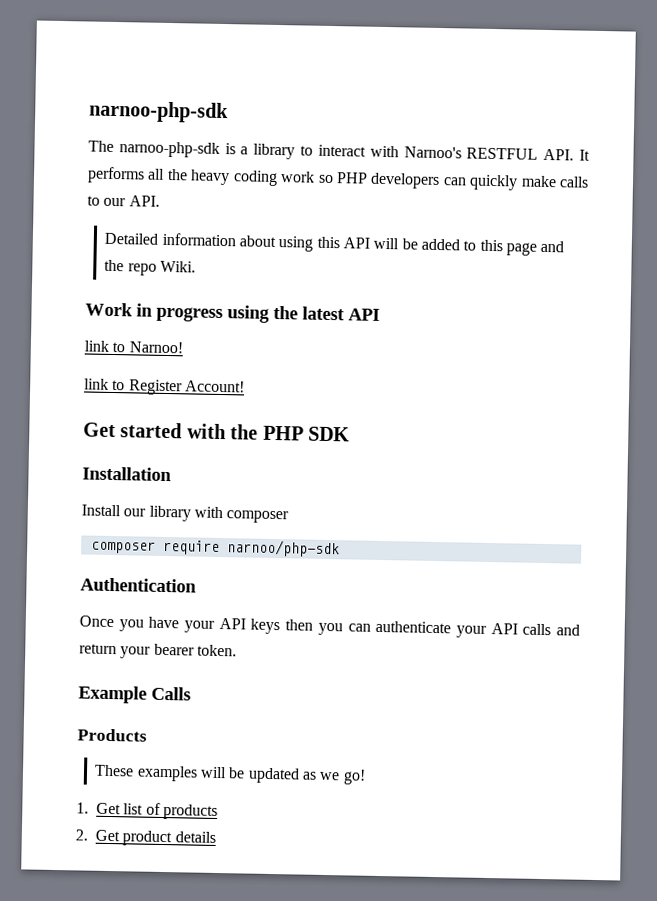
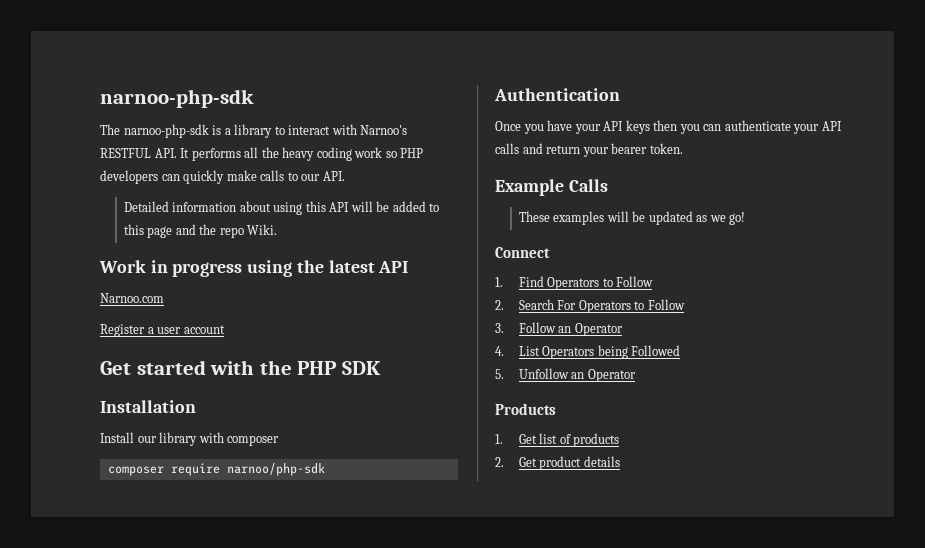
[84,340,183,354] [84,378,245,396] link to Narnoo! // link to Register Account! -> [100,293,164,303] [100,324,225,337] Narnoo.com // Register a user account
[77,728,147,742] // Products -> (608, 185) none
(366, 777) none -> [495,247,550,258] [495,276,654,290] [495,299,685,313] [495,322,623,336] [495,345,681,359] [495,368,636,382] [495,403,556,415] // Connect // 1. Find Operators to Follow // 2. Search For Operators to Follow // 3. Follow an Operator // 4. List Operators being Followed // 5. Unfollow an Operator // Products

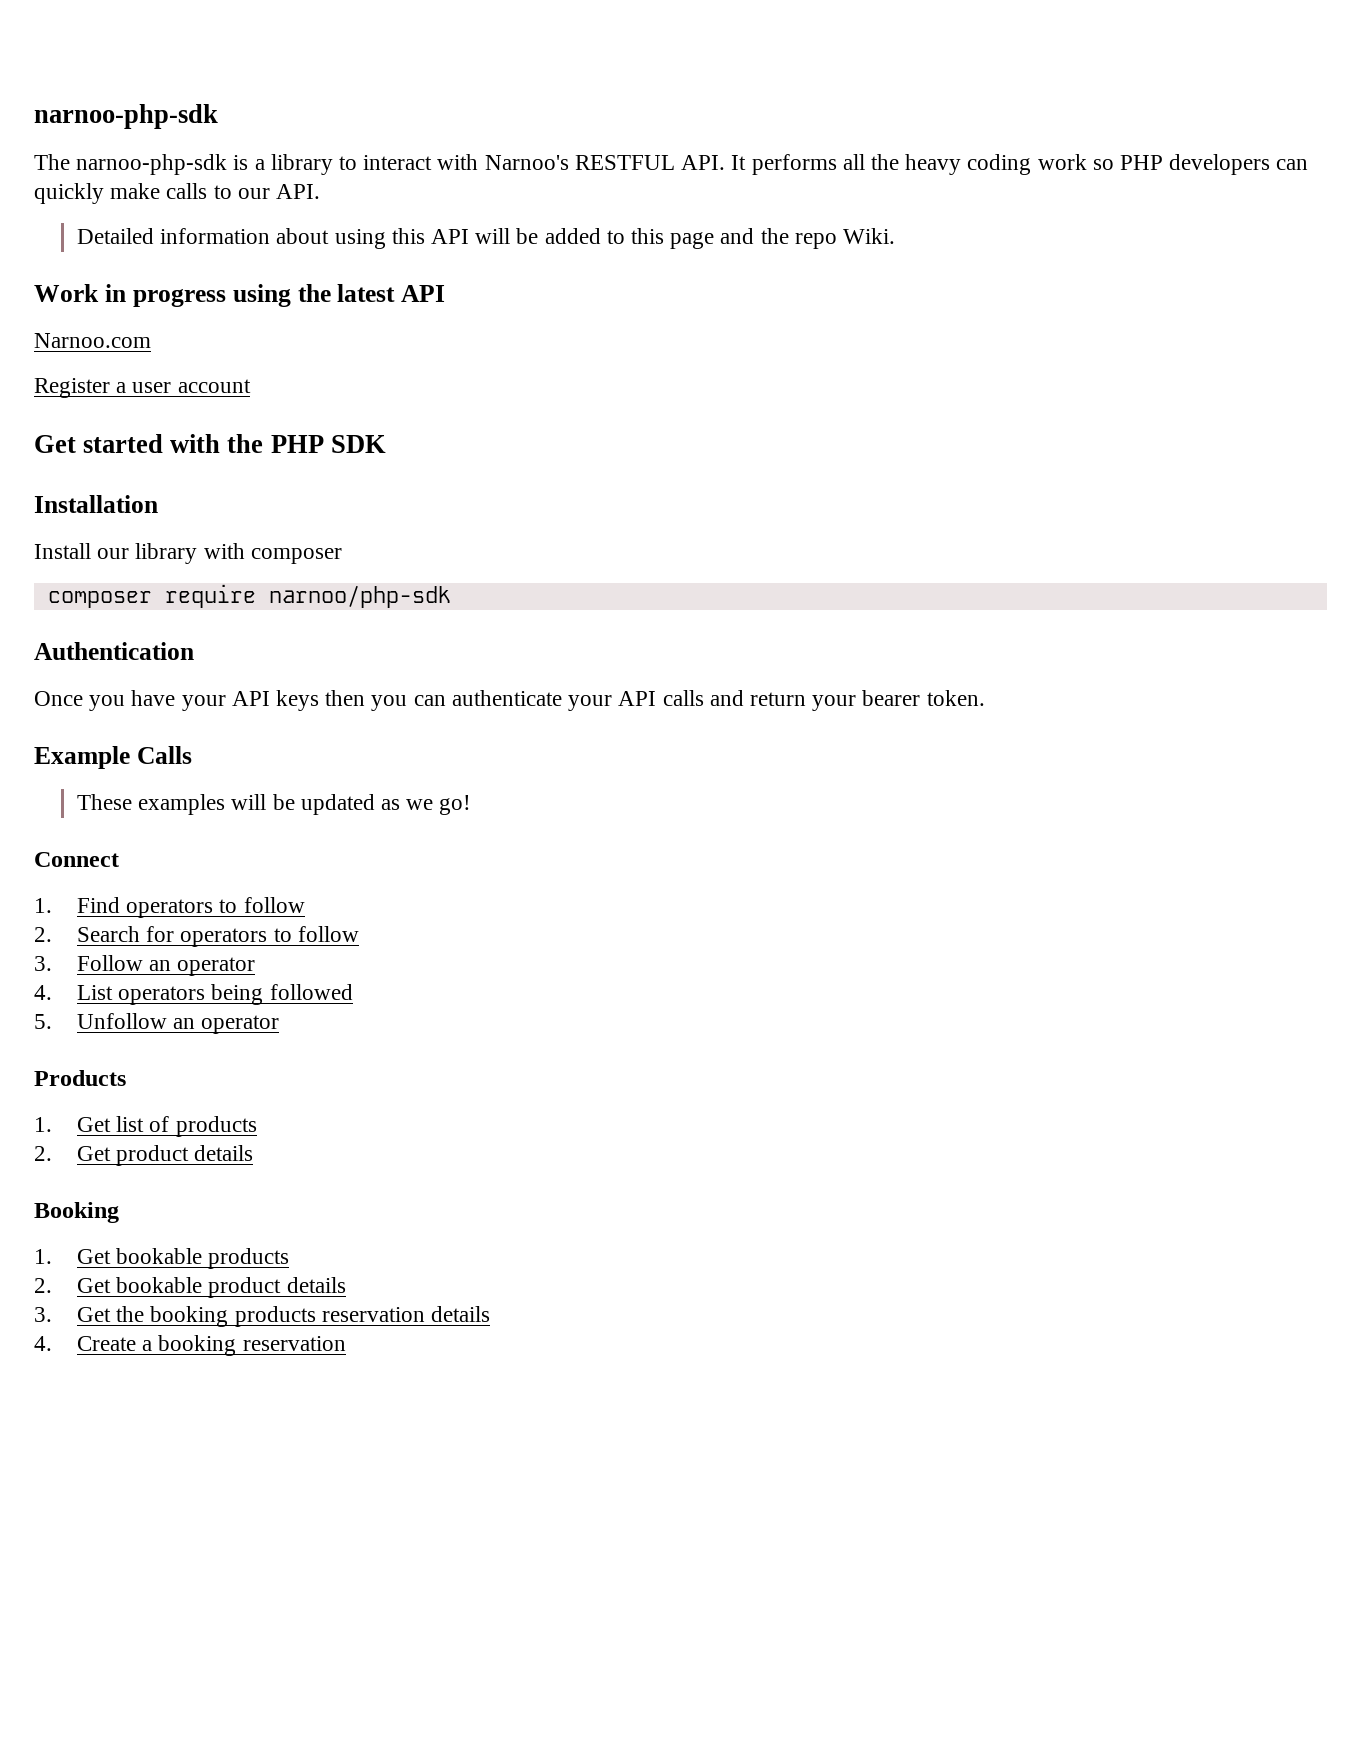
[547,276,654,290] Operators to Follow -> [126,897,305,918] operators to follow
[557,299,685,313] For Operators to Follow -> [146,926,359,947] for operators to follow
[574,323,623,336] Operator -> [177,957,256,976] operator
[542,345,681,359] Operators being Followed -> [118,984,353,1005] operators being followed
[587,369,636,382] Operator -> [201,1015,280,1034] operator
(620, 461) none -> [34,1202,119,1223] [34,1248,290,1269] [34,1277,346,1298] [34,1306,490,1327] [34,1335,346,1356] // Booking // 1. Get bookable products // 2. Get bookable product details // 3. Get the booking products reservation details // 4. Create a booking reservation

